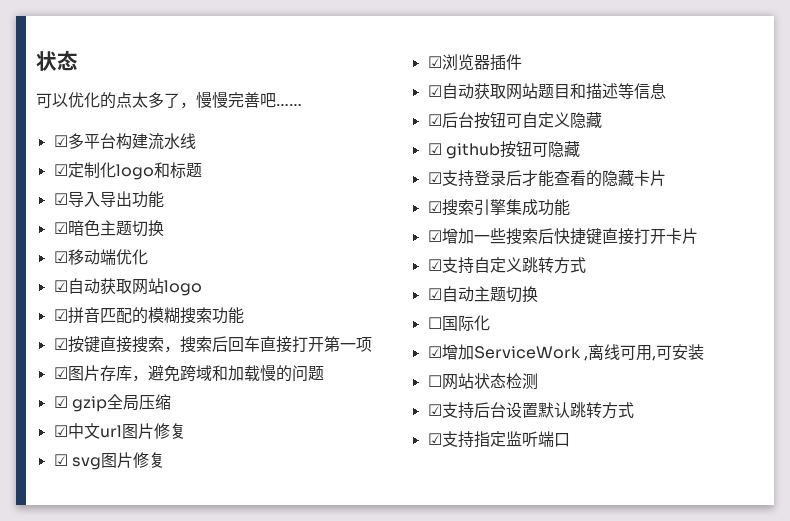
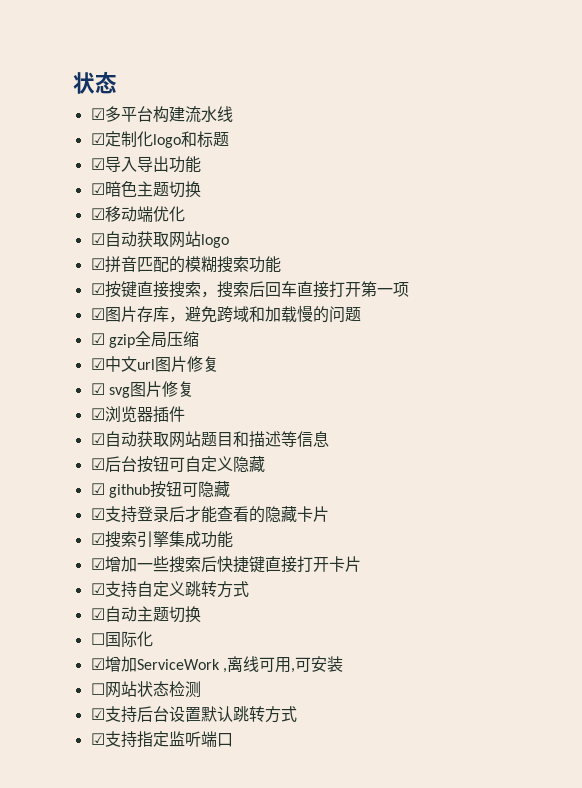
[36,50,78,71] [36,91,302,109] 状态 // 可以优化的点太多了，慢慢完善吧…… -> [73,71,117,94] 状态

